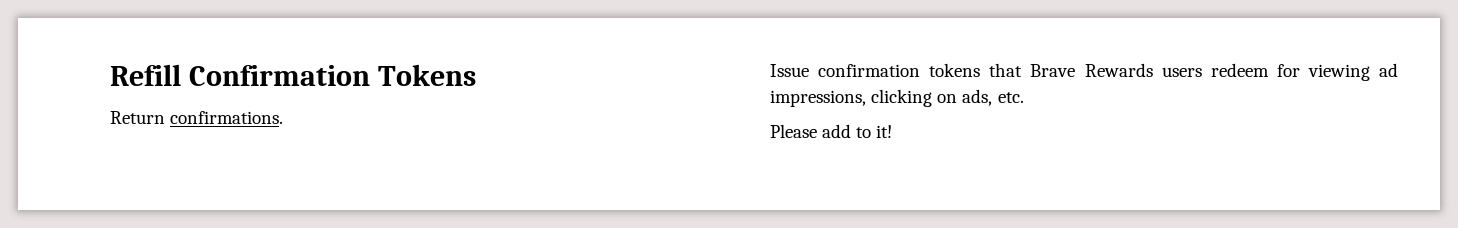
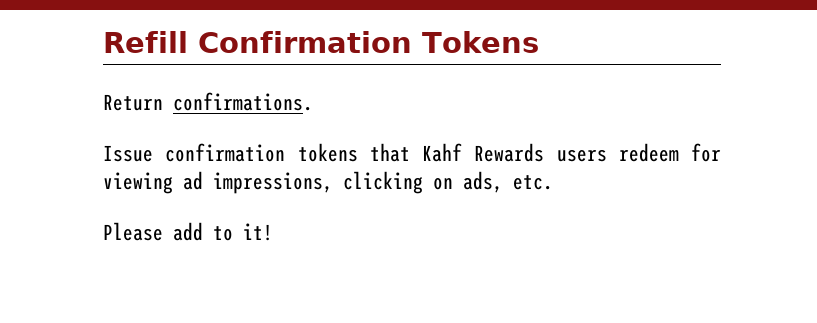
[1030,64,1076,77] Brave -> [422,143,462,162] Kahf

